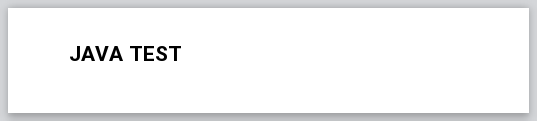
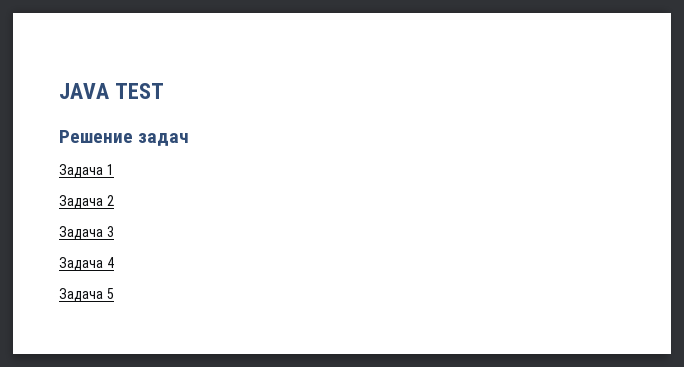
(182, 53) none -> [59,130,190,146] [59,164,114,177] [59,195,114,208] [59,226,114,239] [59,257,114,270] [59,288,114,301] // Решение задач // Задача 1 // Задача 2 // Задача 3 // Задача 4 // Задача 5

